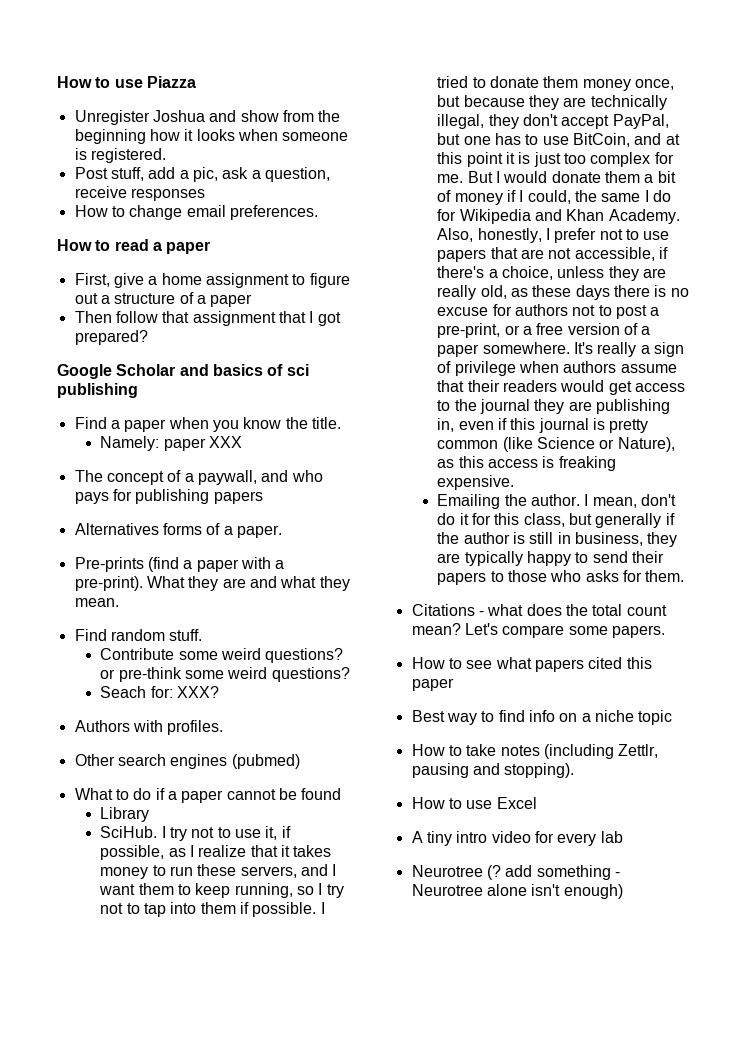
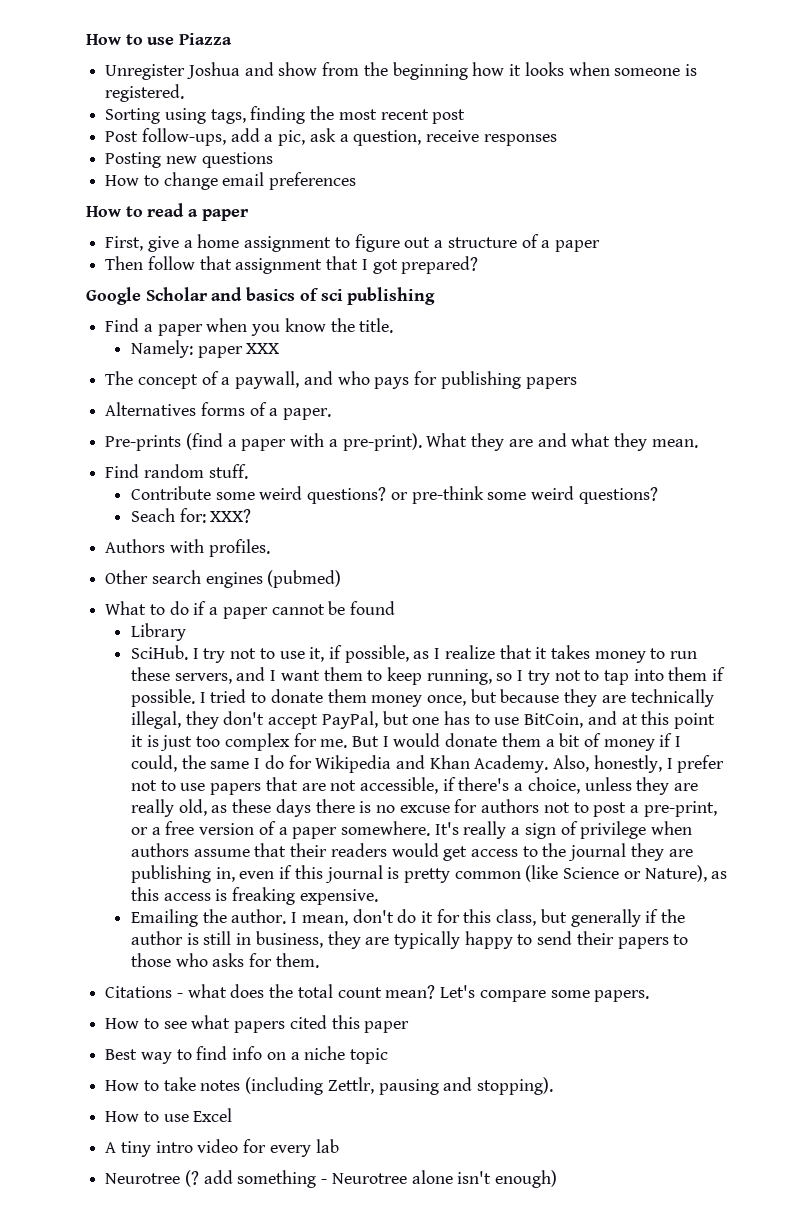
(166, 155) none -> [105,106,466,124] // Sorting using tags, finding the most recent post
[110,167,144,181] stuff, -> [141,128,226,146] follow-ups,
(205, 194) none -> [105,152,273,168] // Posting new questions
[229,205,318,220] preferences. -> [269,172,357,190] preferences

